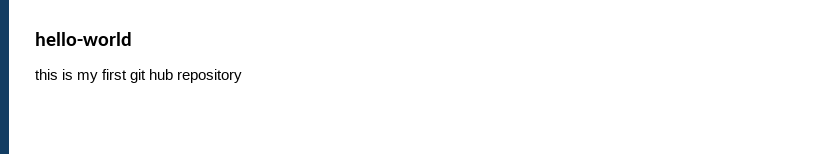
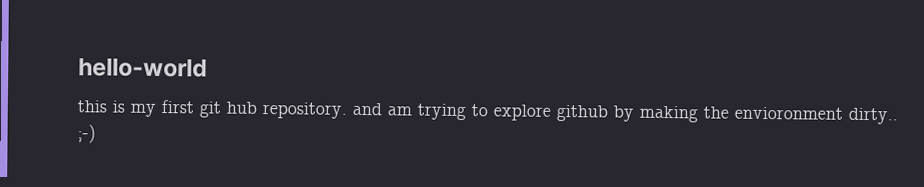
[177,69,243,83] repository -> [262,102,898,125] [77,124,96,144] repository. and am trying to explore github by making the envioronment dirty.. ;-)

